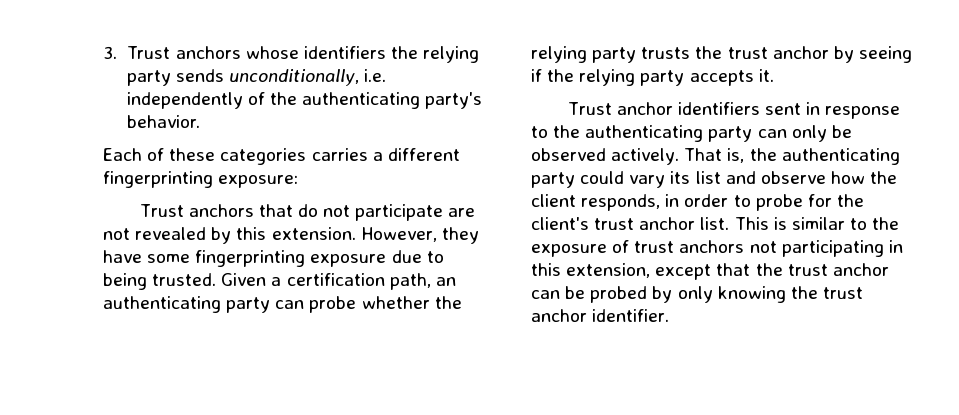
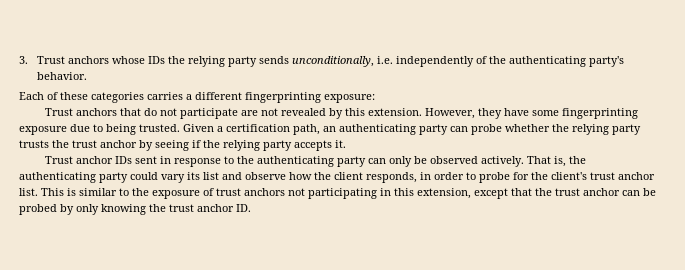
[303,46,386,59] identifiers -> [148,56,166,64] IDs
[677,102,760,115] identifiers -> [115,156,133,164] IDs
[592,309,670,322] identifier. -> [236,204,251,212] ID.

